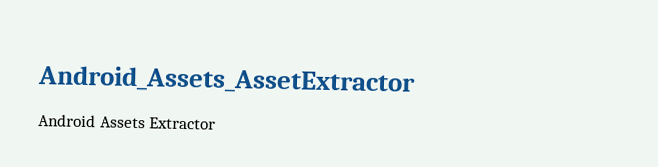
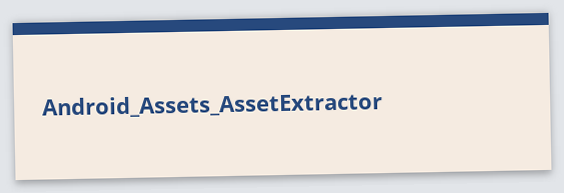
[38,114,217,130] // Android Assets Extractor -> (383, 105) none

